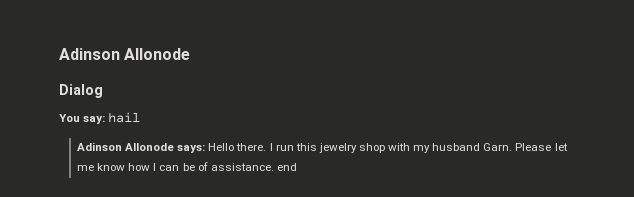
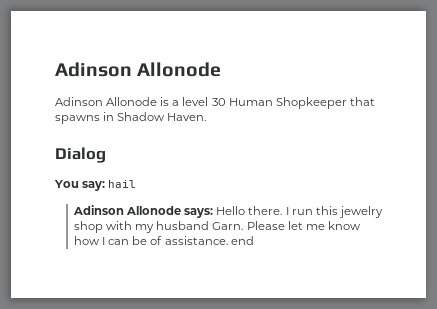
[59,48,191,60] Adinson Allonode -> [55,62,222,77] [55,97,375,109] [55,112,207,124] Adinson Allonode // Adinson Allonode is a level 30 Human Shopkeeper that spawns in Shadow Haven.

